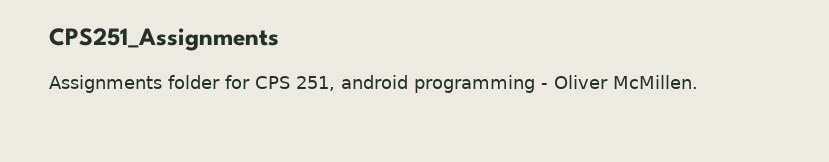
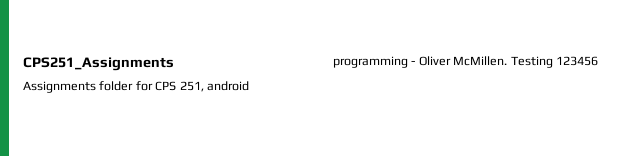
(698, 82) none -> [510,56,598,68] Testing 123456

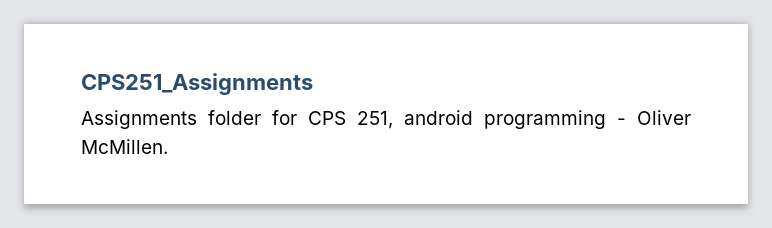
[510,56,598,68] Testing 123456 -> (168, 146) none

